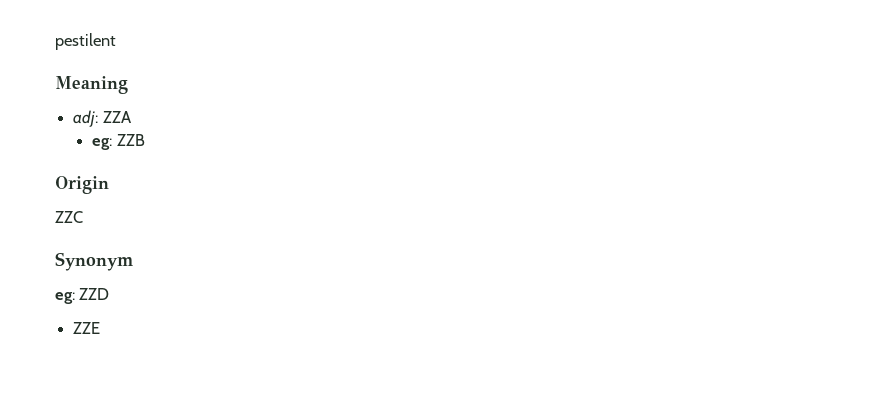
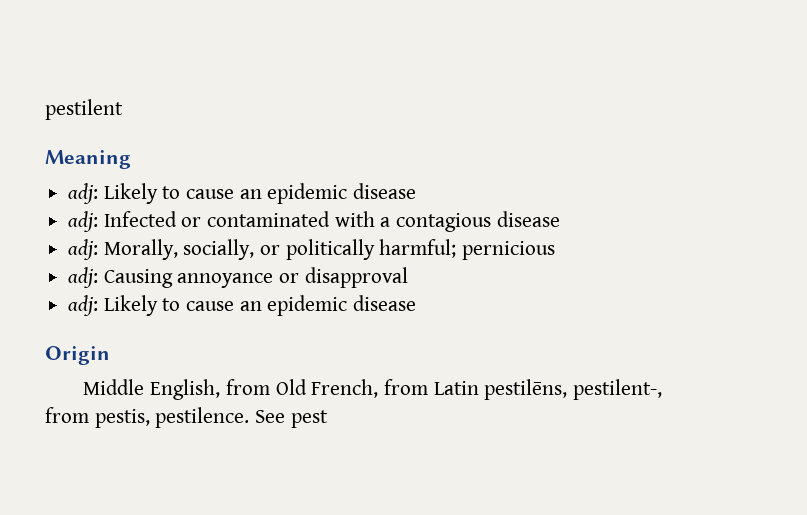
[102,111,132,123] [92,134,145,150] [55,176,109,194] [55,211,83,223] [55,252,133,271] [55,288,110,304] [73,322,101,334] ZZA // eg: ZZB // Origin // ZZC // Synonym // eg: ZZD // ZZE -> [103,183,417,204] [68,211,560,232] [68,239,556,260] [68,267,408,288] [68,295,417,316] [45,346,110,365] [83,379,662,400] [45,407,328,428] Likely to cause an epidemic disease // adj: Infected or contaminated with a contagious disease // adj: Morally, socially, or politically harmful; pernicious // adj: Causing annoyance or disapproval // adj: Likely to cause an epidemic disease // Origin // Middle English, from Old French, from Latin pestilēns, pestilent-, from pestis, pestilence. See pest

